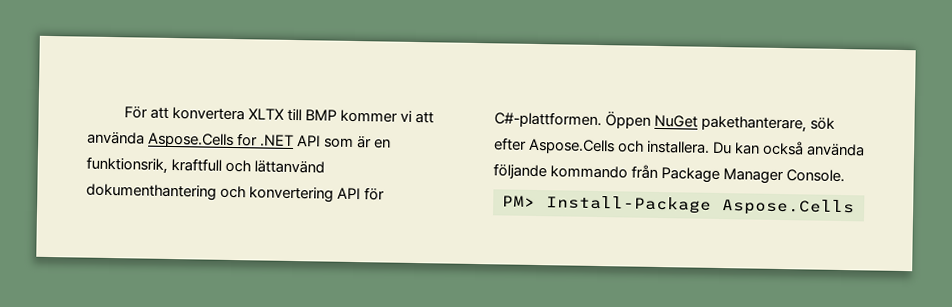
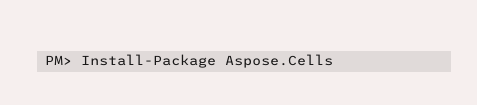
[123,106,435,124] [87,131,392,149] [86,156,326,174] [86,183,386,203] [494,111,836,133] [494,137,866,157] [493,163,846,185] För att konvertera XLTX till BMP kommer vi att använda Aspose.Cells for .NET API som är en funktionsrik, kraftfull och lättanvänd dokumenthantering och konvertering API för C#-plattformen. Öppen NuGet pakethanterare, sök efter Aspose.Cells och installera. Du kan också använda följande kommando från Package Manager Console. // -> (44, 60) none

